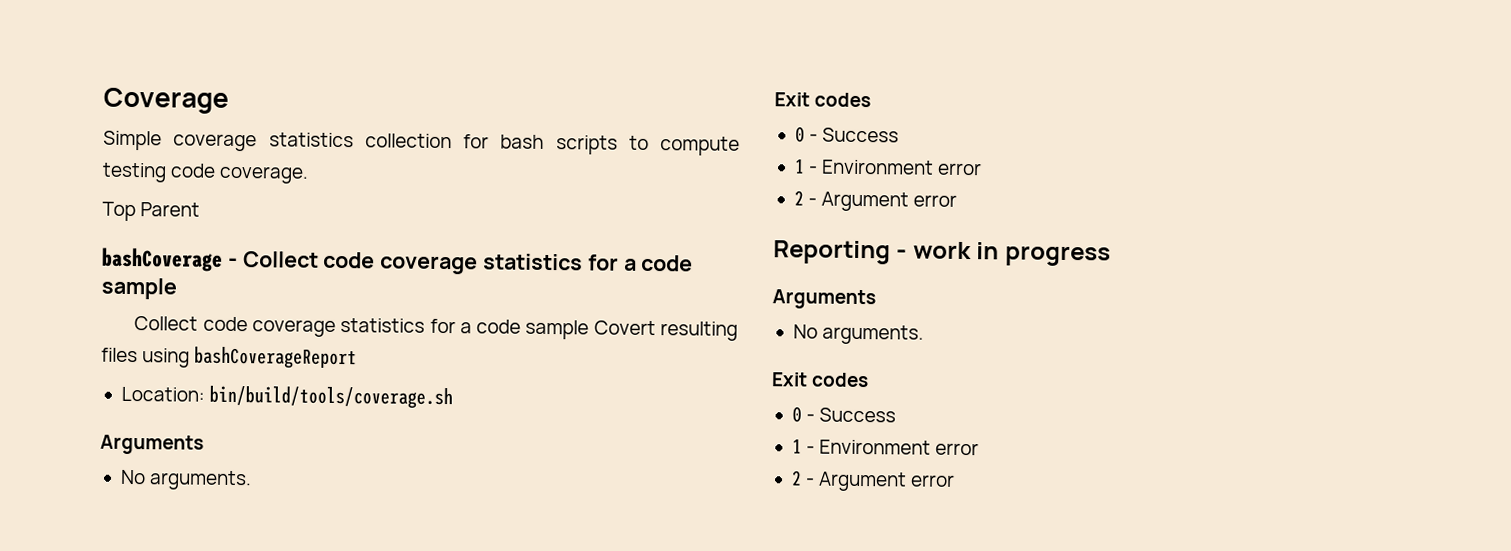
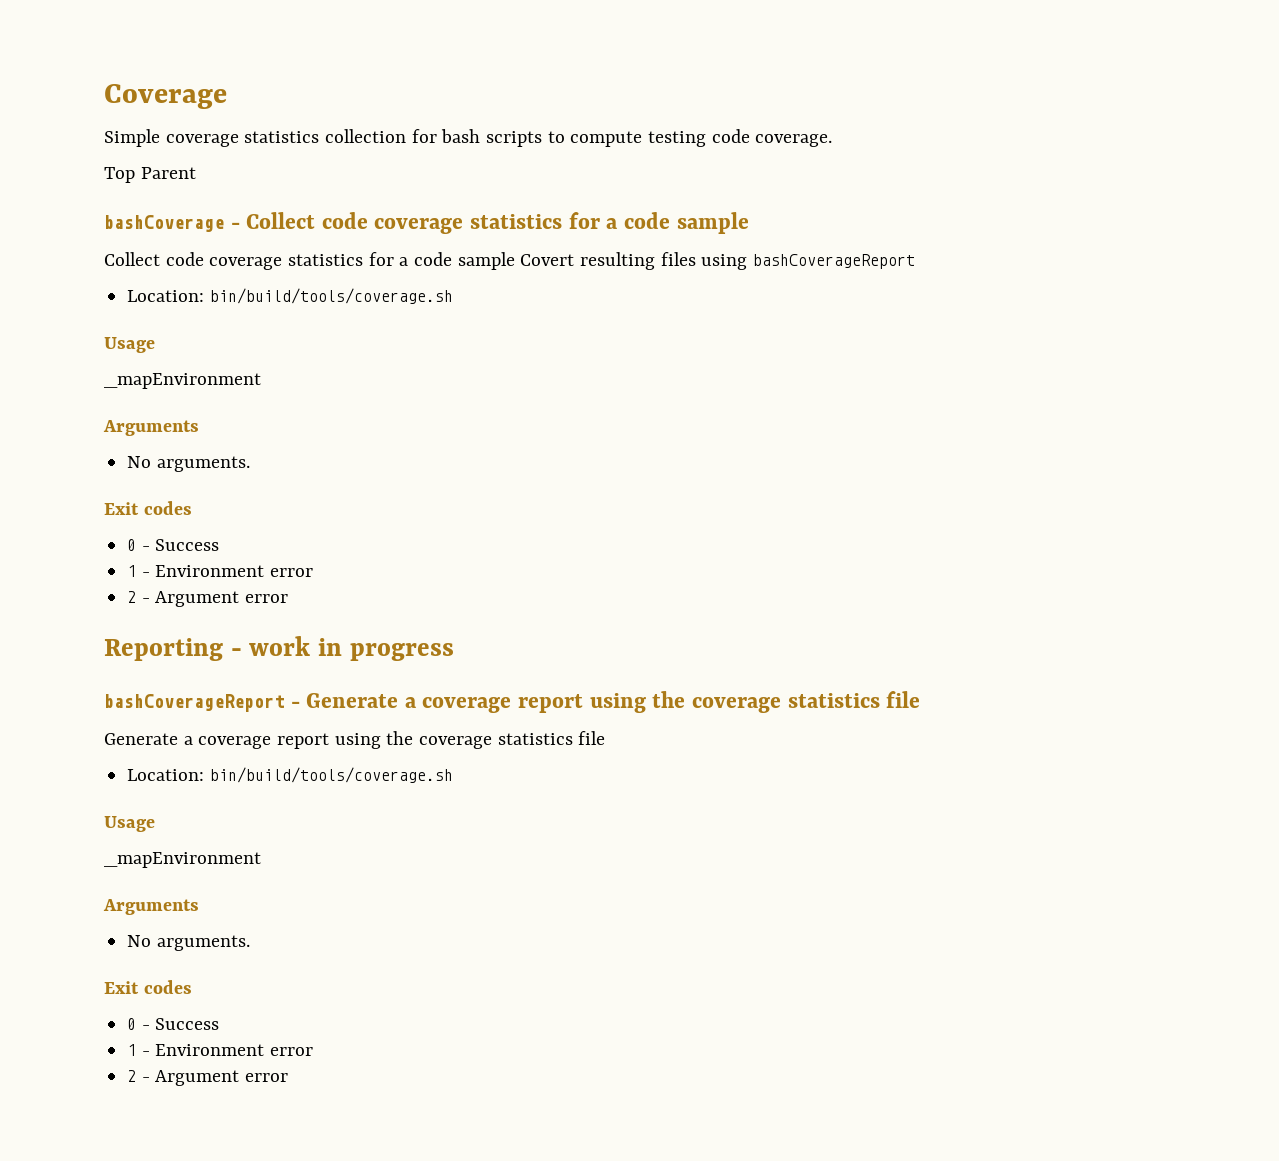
(454, 397) none -> [104,337,155,353] [104,373,261,389] // Usage // _mapEnvironment
(1111, 256) none -> [104,691,921,713] [104,731,606,749] [127,767,453,783] [104,816,155,832] [104,852,261,868] // bashCoverageReport - Generate a coverage report using the coverage statistics file // Generate a coverage report using the coverage statistics file // Location: bin/build/tools/coverage.sh // Usage // _mapEnvironment

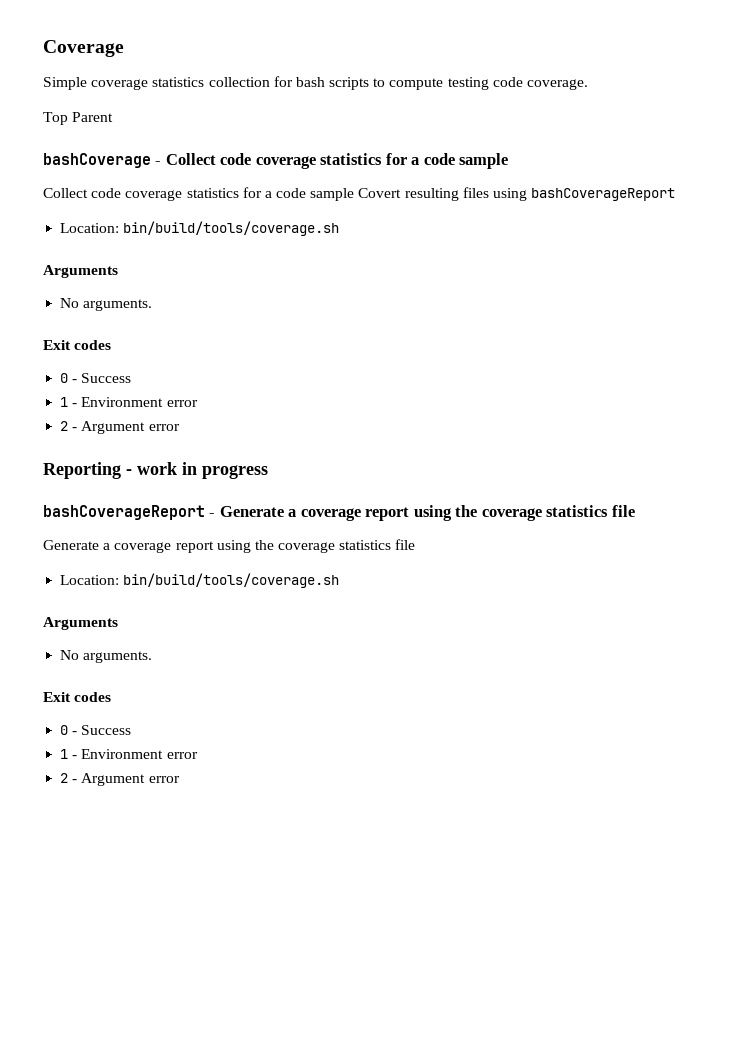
[104,337,155,353] [104,373,261,389] // Usage // _mapEnvironment -> (340, 228) none
[104,816,155,832] [104,852,261,868] // Usage // _mapEnvironment -> (340, 580) none

